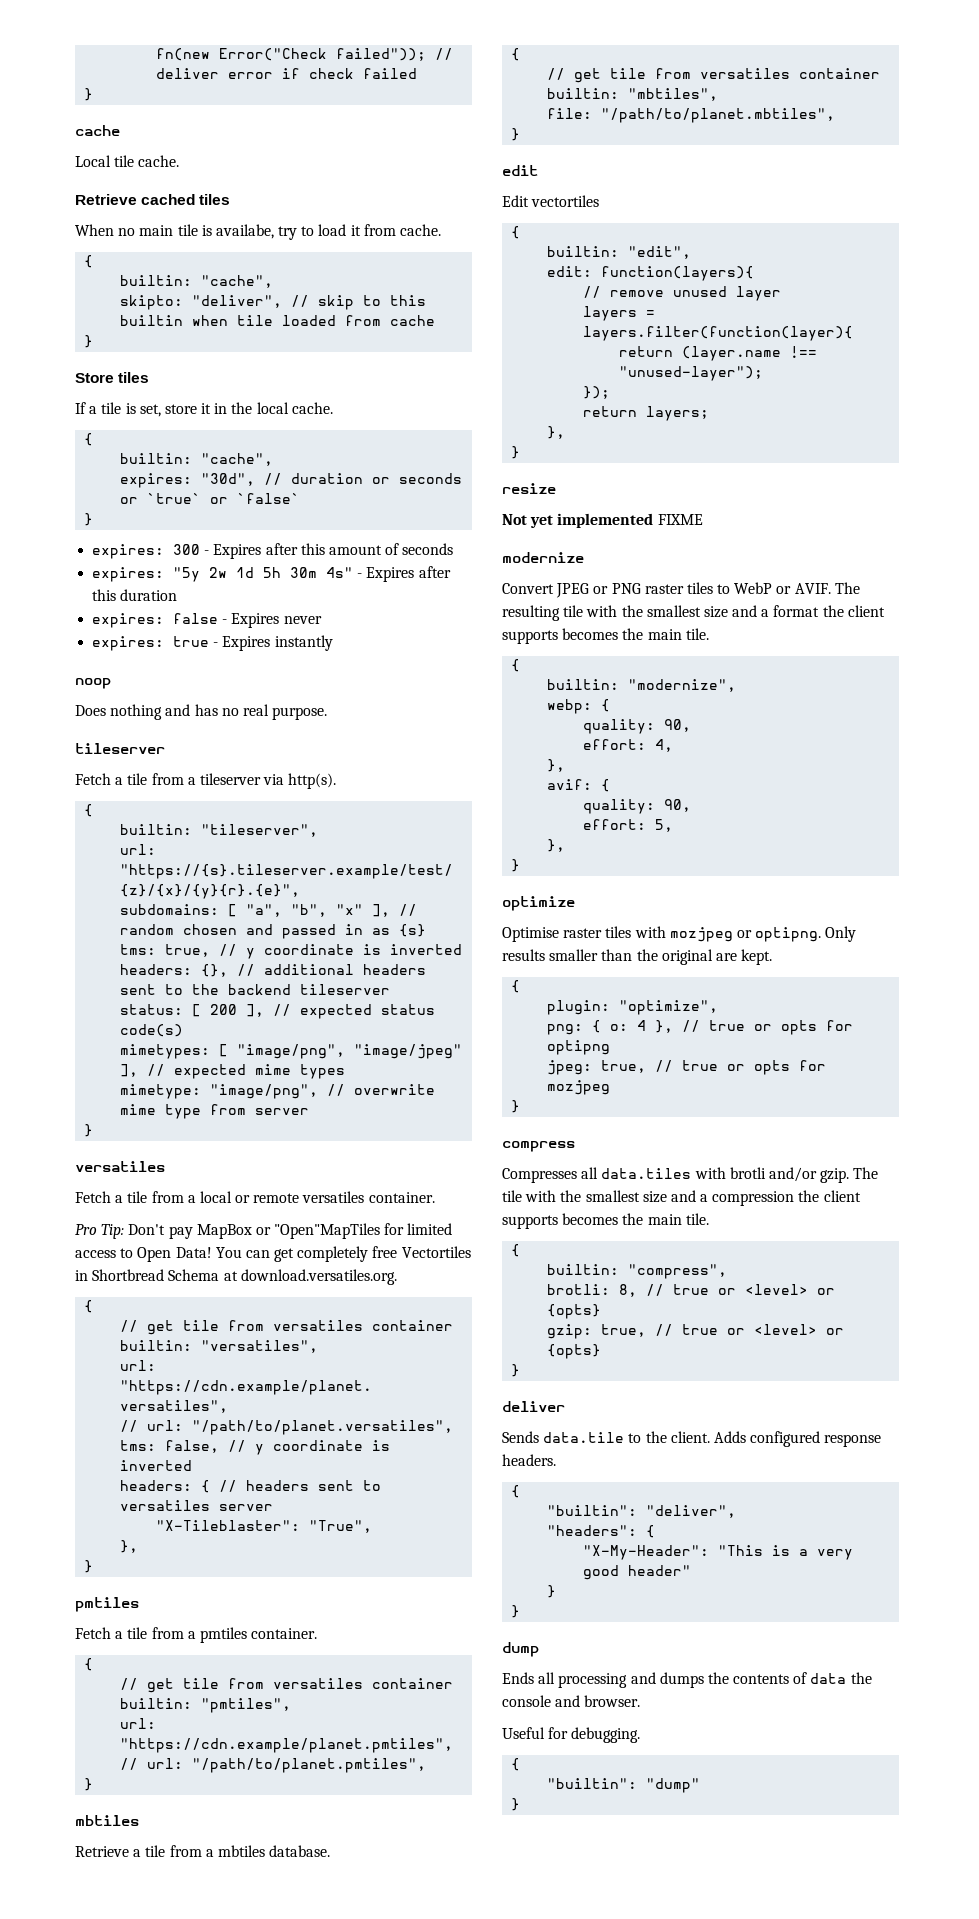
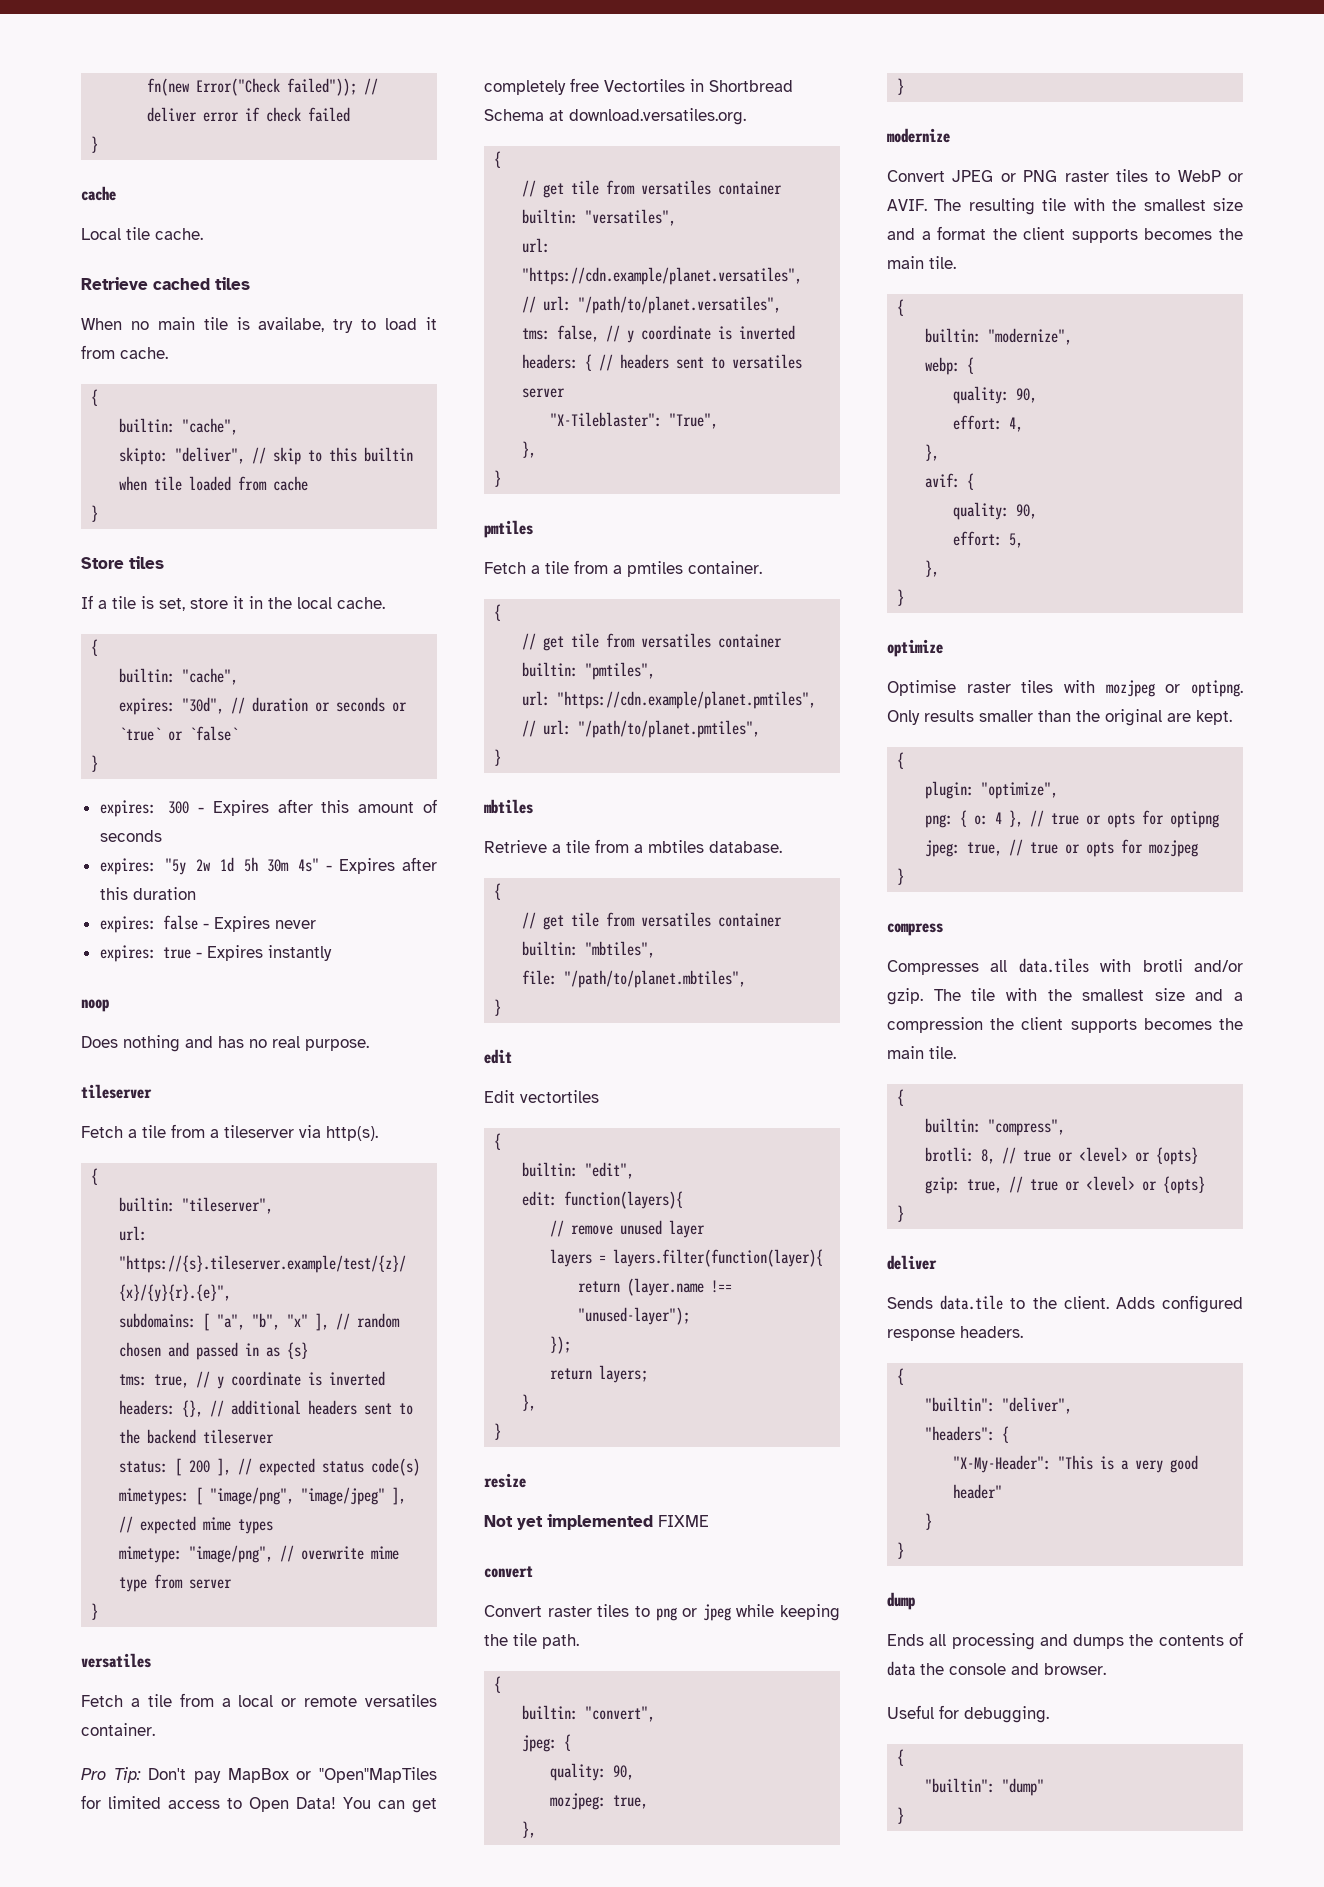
(703, 519) none -> [484,1566,533,1578] [484,1604,840,1621] [484,1633,579,1649] [494,1676,502,1693] [522,1705,656,1722] [522,1734,572,1752] [550,1763,635,1781] [550,1793,649,1810] [522,1821,537,1838] [897,78,905,95] // convert // Convert raster tiles to png or jpeg while keeping the tile path. // { // builtin: "convert", // jpeg: { // quality: 90, // mozjpeg: true, // }, // }

